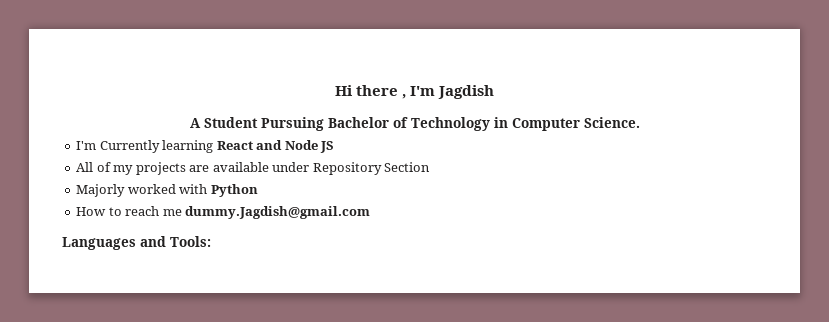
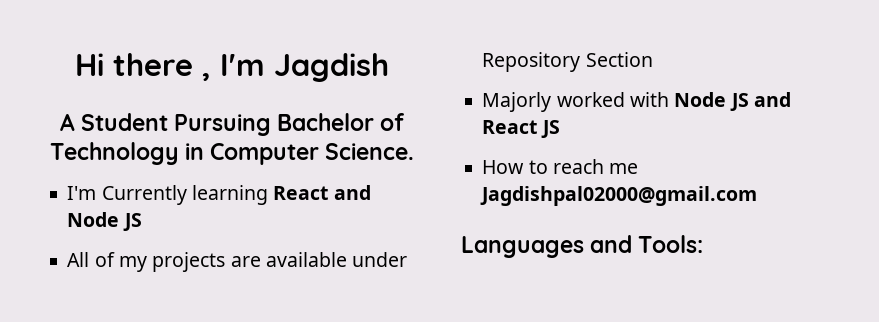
[210,184,258,197] Python -> [674,92,791,111] [482,120,560,138] Node JS and React JS
[185,206,371,219] dummy.Jagdish@gmail.com -> [480,186,758,206] Jagdishpal02000@gmail.com

